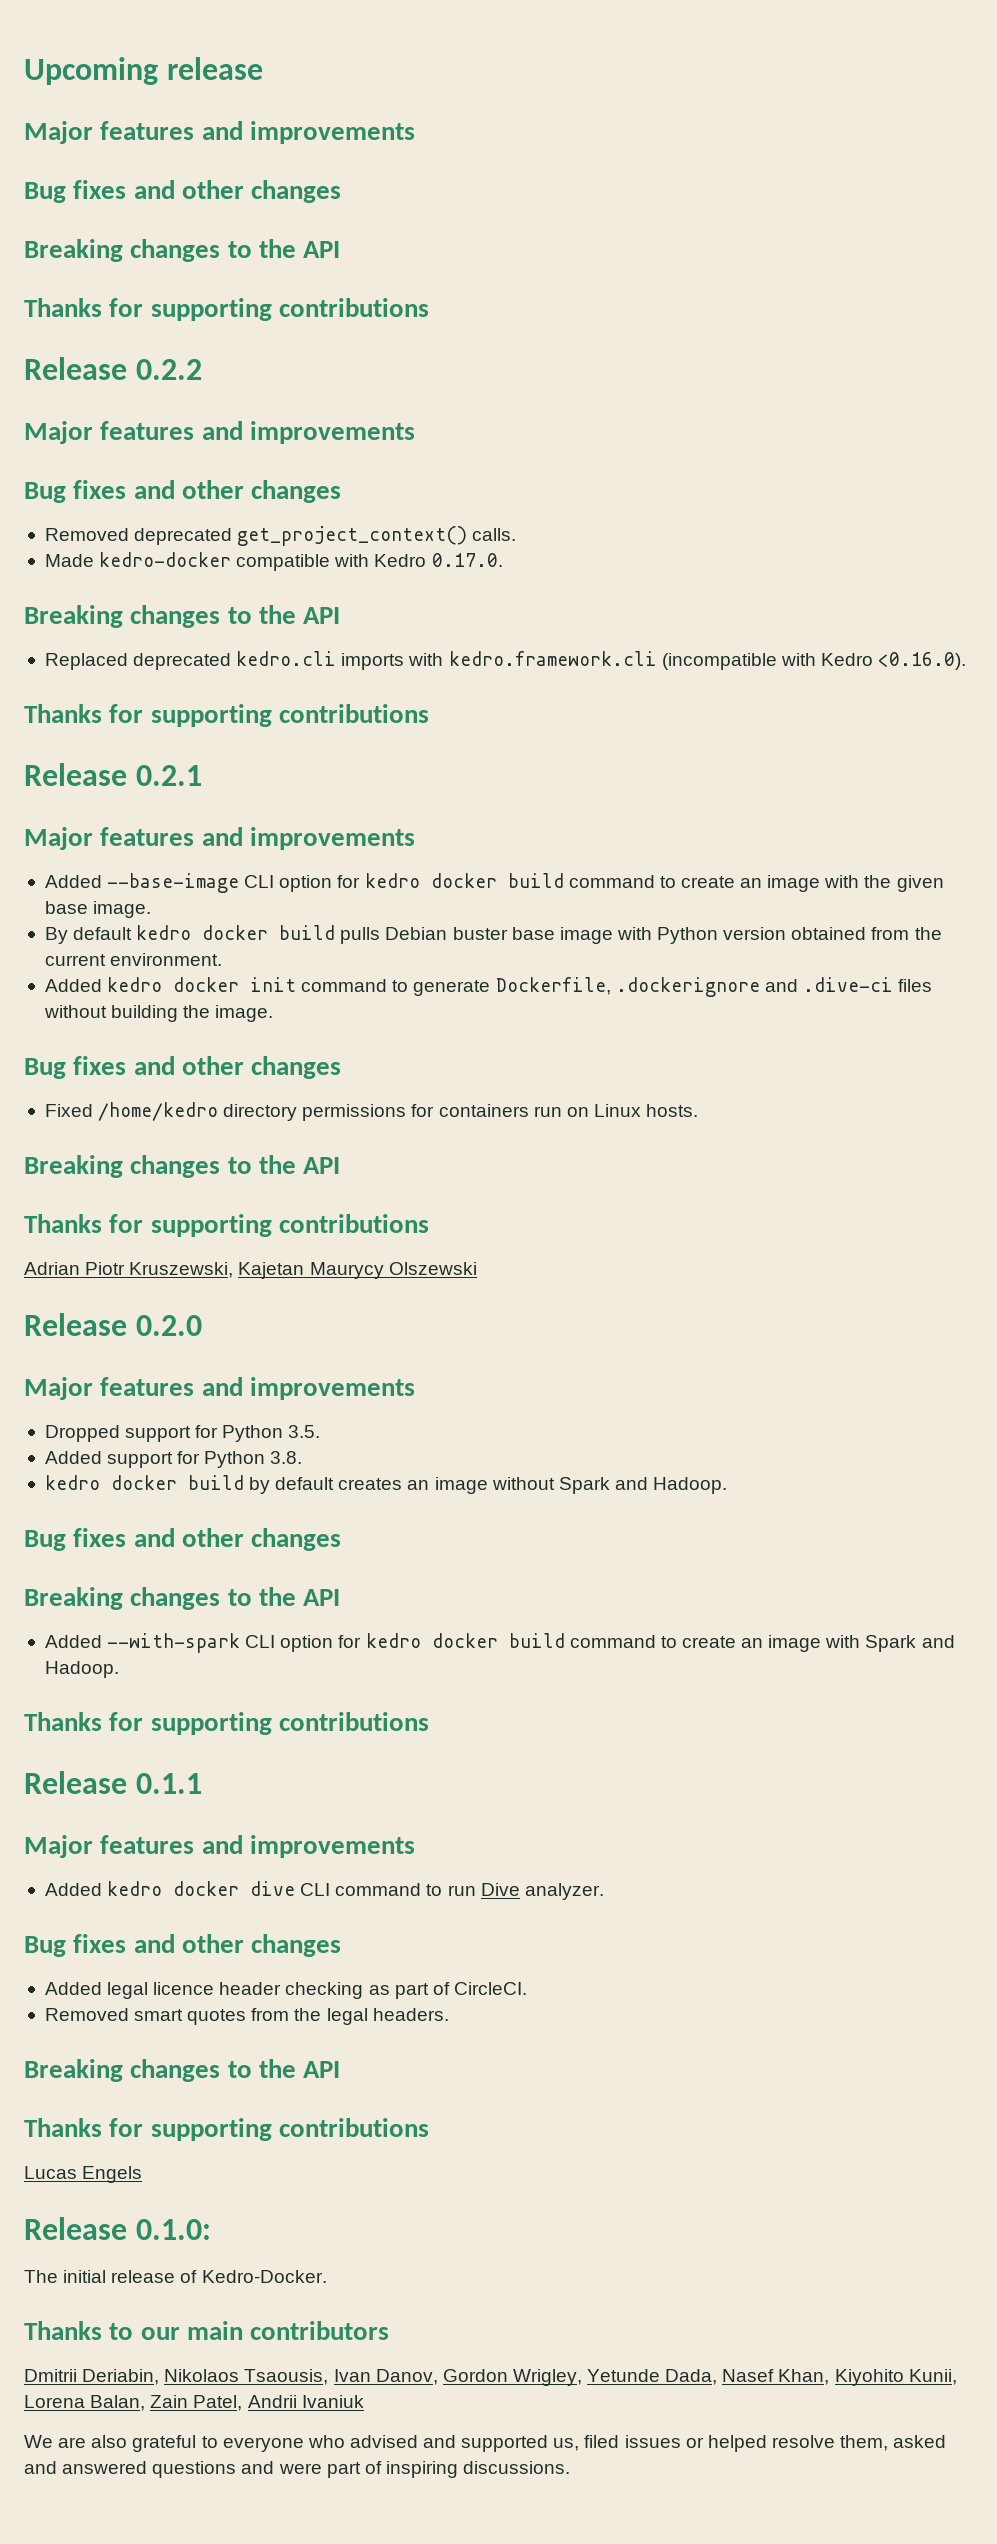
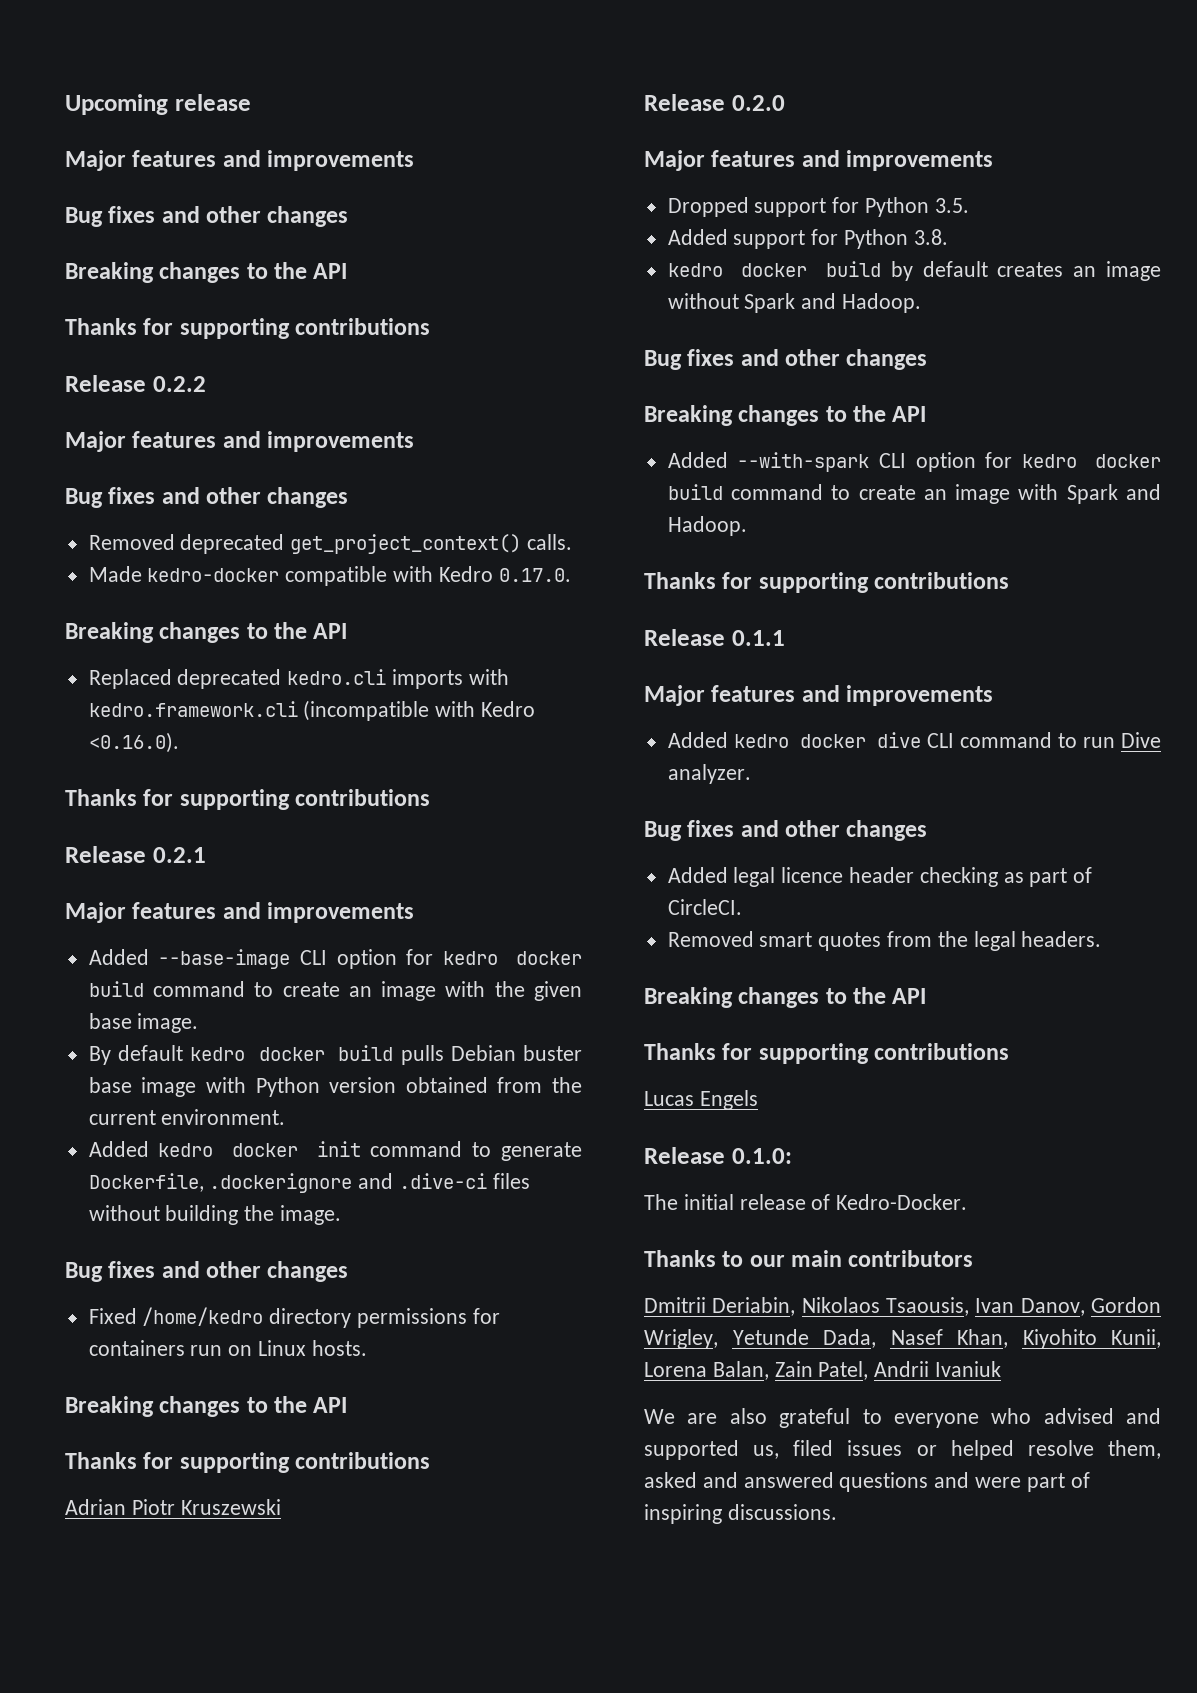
[129,1262,477,1279] Kruszewski, Kajetan Maurycy Olszewski -> [180,1499,281,1515] Kruszewski

